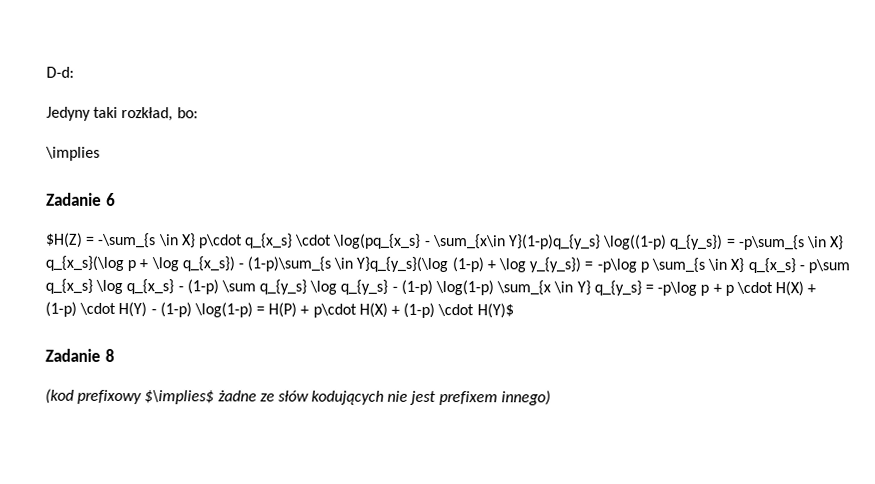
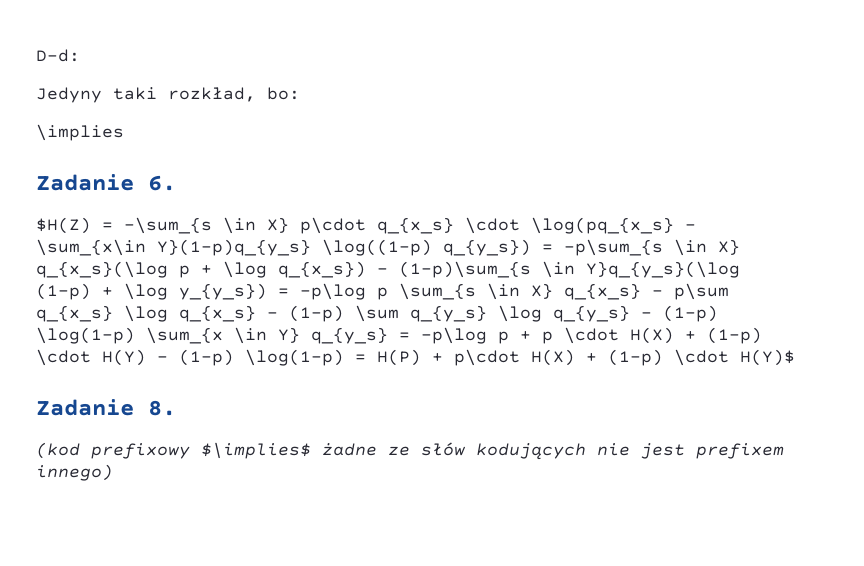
[105,192,116,206] 6 -> [148,175,176,191] 6.
[104,348,115,362] 8 -> [148,400,176,416] 8.

